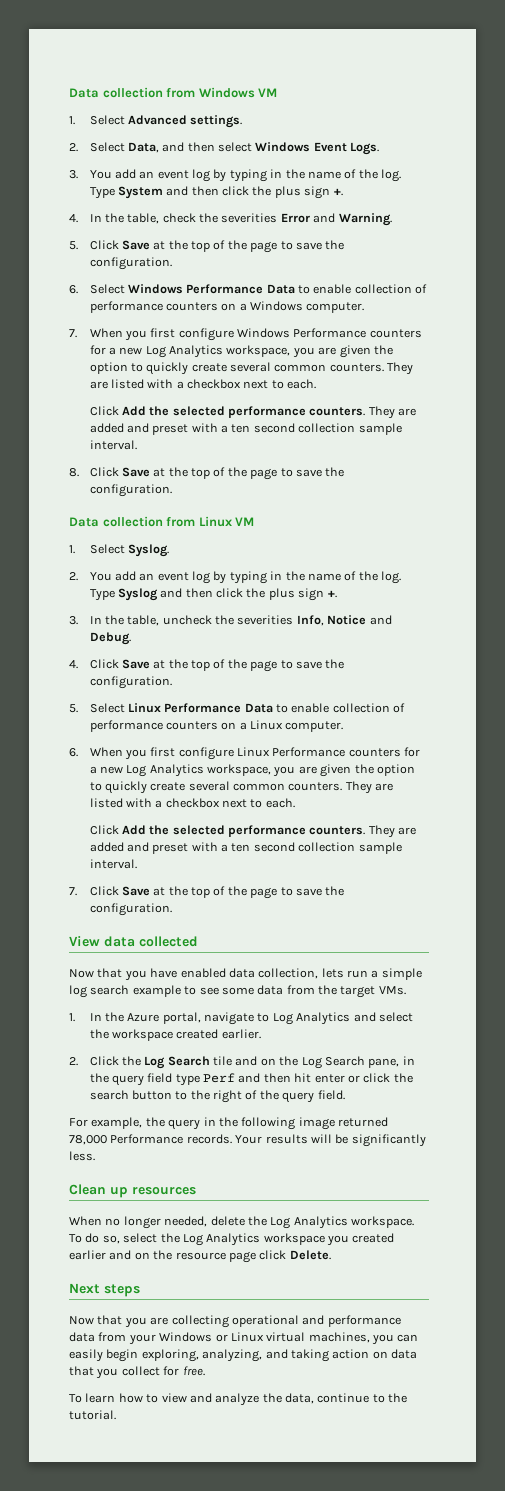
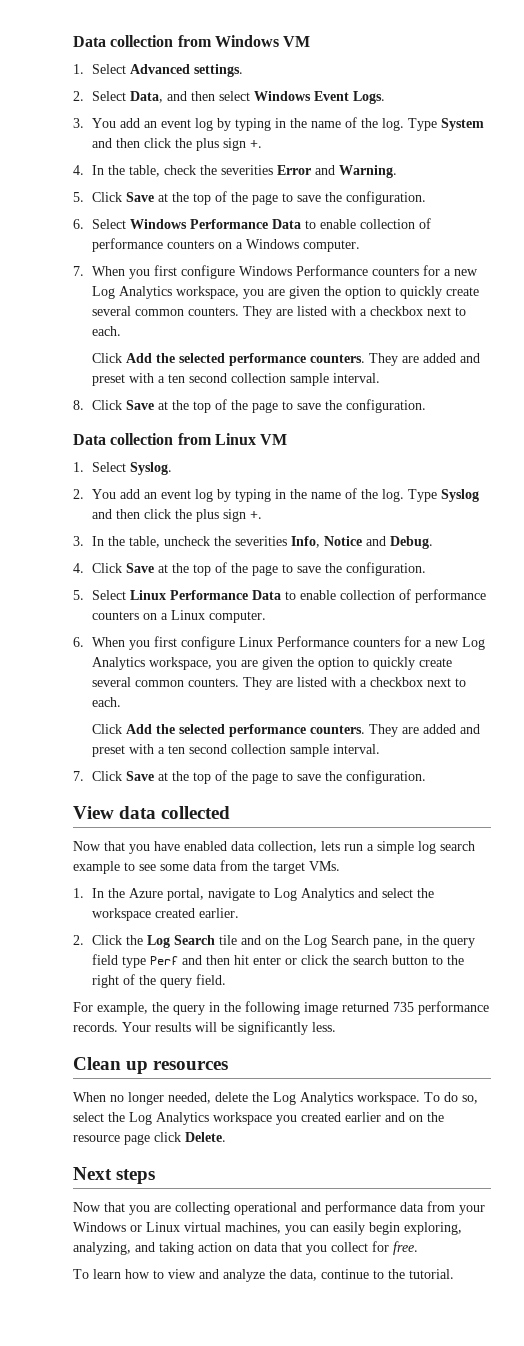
[69,1134,184,1145] 78,000 Performance -> [393,1001,489,1015] 735 performance

